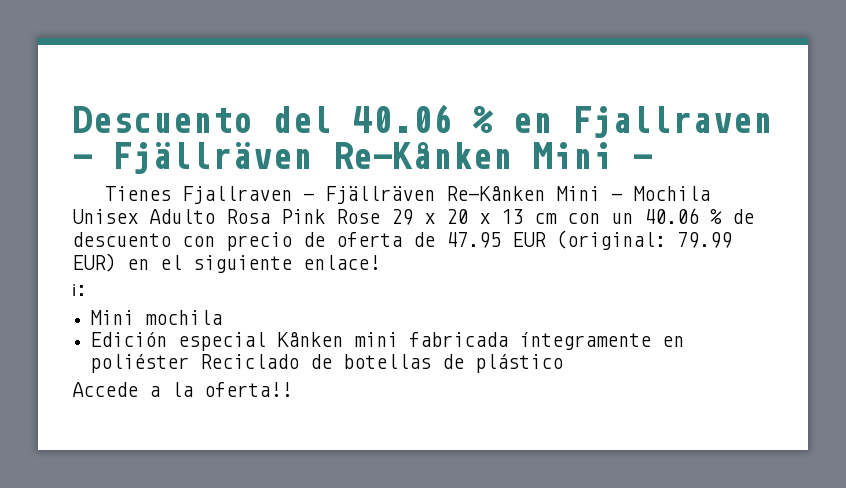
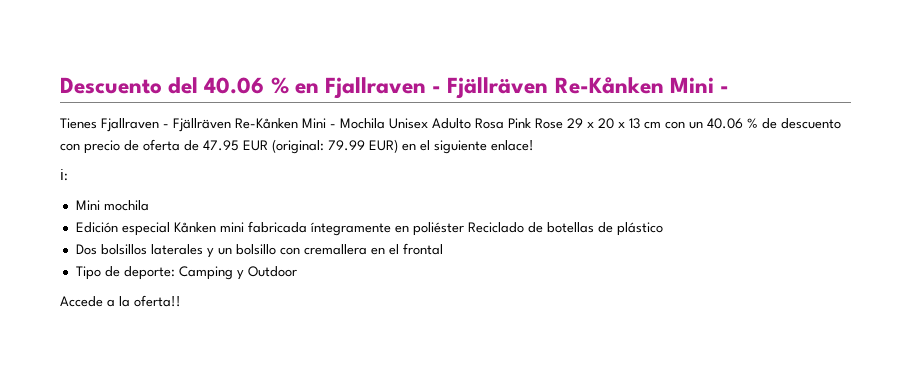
(564, 363) none -> [75,243,443,258] [75,266,297,280] // Dos bolsillos laterales y un bolsillo con cremallera en el frontal // Tipo de deporte: Camping y Outdoor

